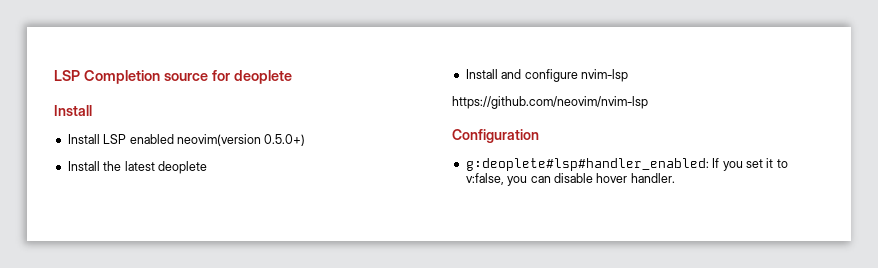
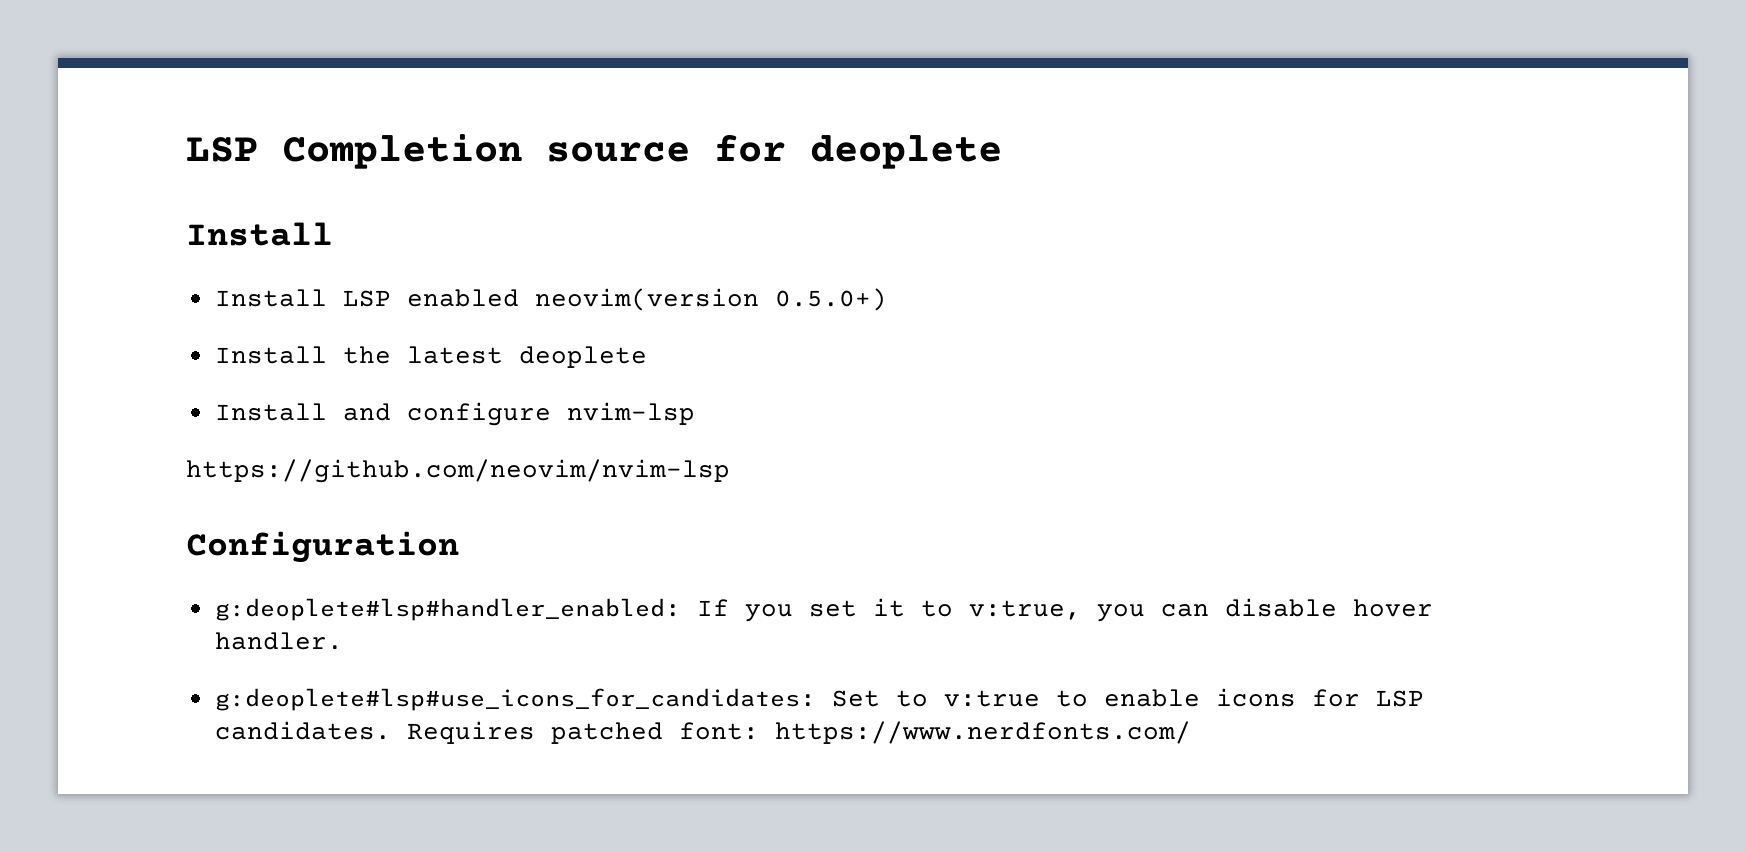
[465,173,504,185] v:false, -> [968,600,1081,620] v:true,
(675, 178) none -> [214,688,1424,711] [214,721,1191,744] // g:deoplete#lsp#use_icons_for_candidates: Set to v:true to enable icons for LSP candidates. Requires patched font: https://www.nerdfonts.com/

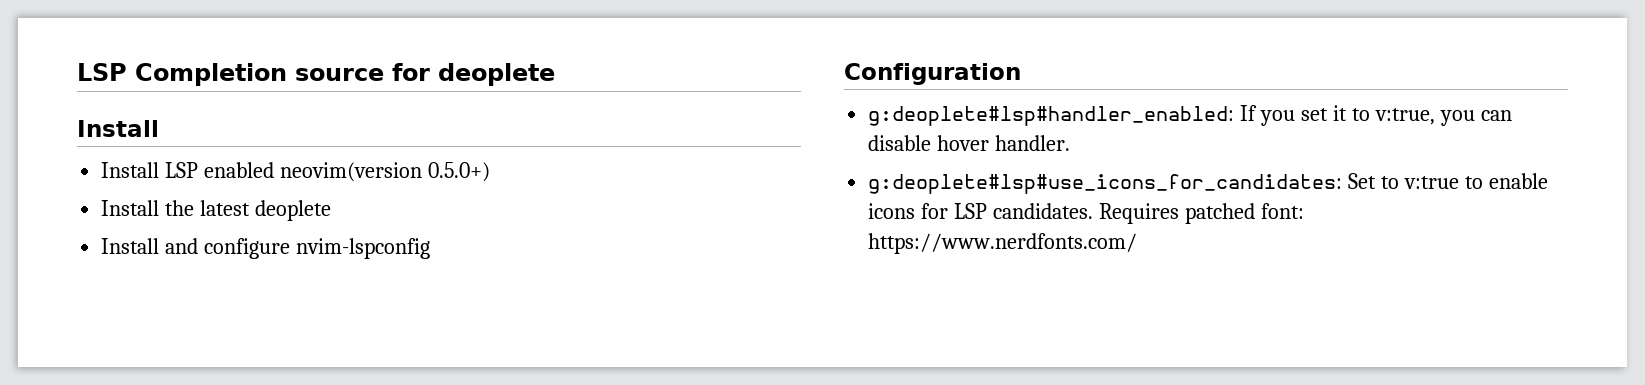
[566,402,695,425] [186,459,730,483] nvim-lsp // https://github.com/neovim/nvim-lsp -> [296,238,431,259] nvim-lspconfig

